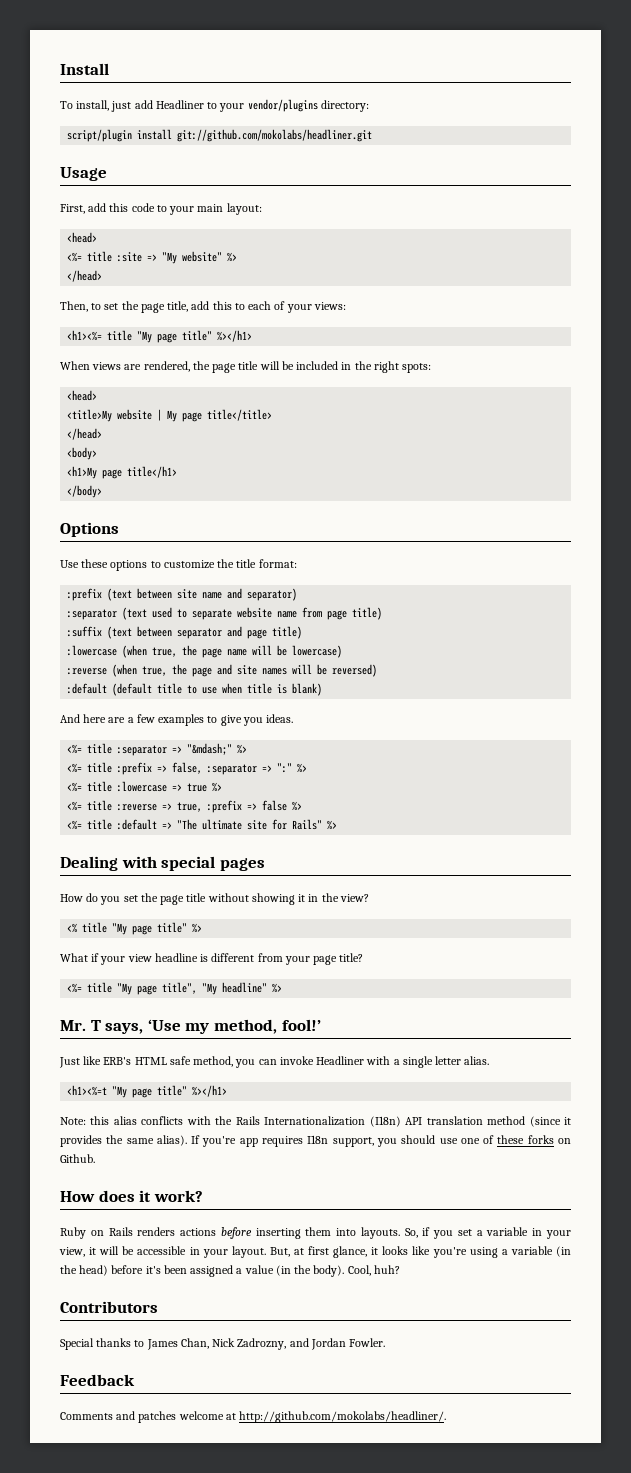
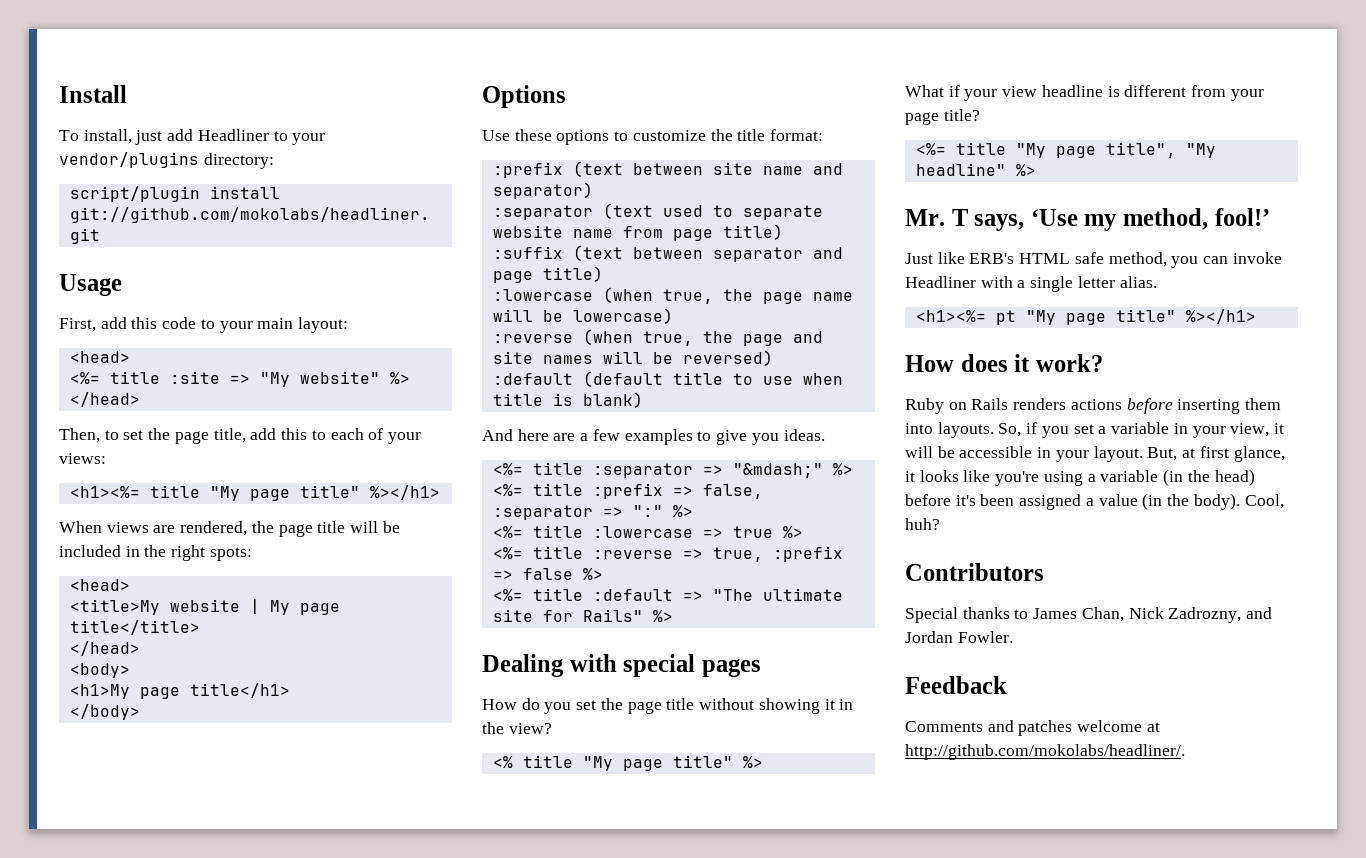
[67,1085,228,1098] [60,1116,571,1127] [60,1135,571,1147] [60,1154,95,1163] <h1><%=t "My page title" %></h1> // Note: this alias conflicts with the Rails Internationalization (I18n) API translation method (since it provides the same alias). If you're app requires I18n support, you should use one of these forks on Github. -> [915,309,1256,325] <h1><%= pt "My page title" %></h1>

